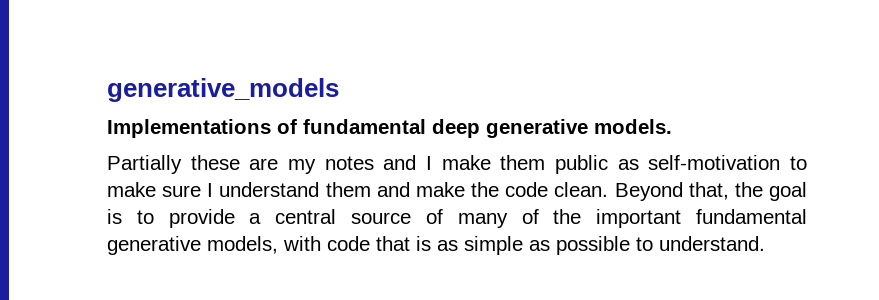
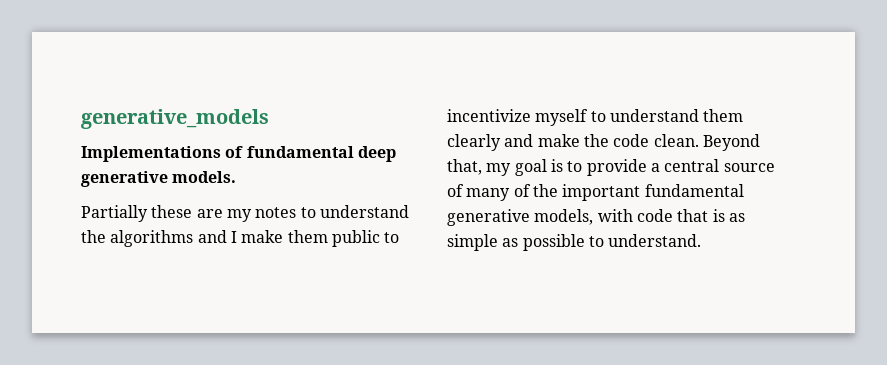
(374, 163) none -> [300,205,409,218] [81,230,194,247] to understand the algorithms
[617,155,807,170] [107,182,214,197] as self-motivation to make sure I -> [384,232,400,243] [447,109,606,126] to incentivize myself to
(371, 189) none -> [447,134,501,151] clearly
[734,182,763,197] the -> [486,163,512,176] my

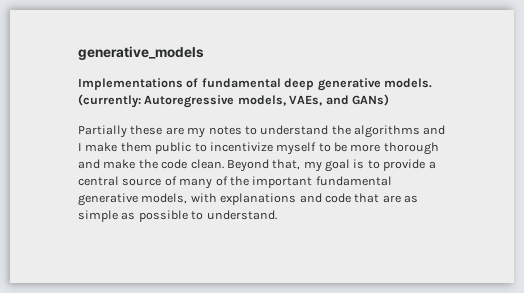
(237, 177) none -> [78,94,389,108] (currently: Autoregressive models, VAEs, and GANs)
[609,109,744,122] [447,134,501,151] understand them clearly -> [334,142,439,155] be more thorough
(633, 215) none -> [220,193,322,205] explanations and
[712,209,725,222] is -> [382,195,401,203] are

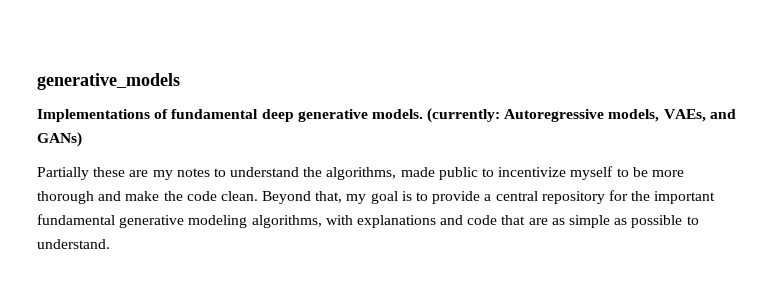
[354,125,446,138] [78,142,152,152] algorithms and I make them -> [326,167,435,180] algorithms, made
[122,176,228,189] source of many of -> [541,190,628,204] repository for
[141,193,188,204] models, -> [188,215,322,228] modeling algorithms,

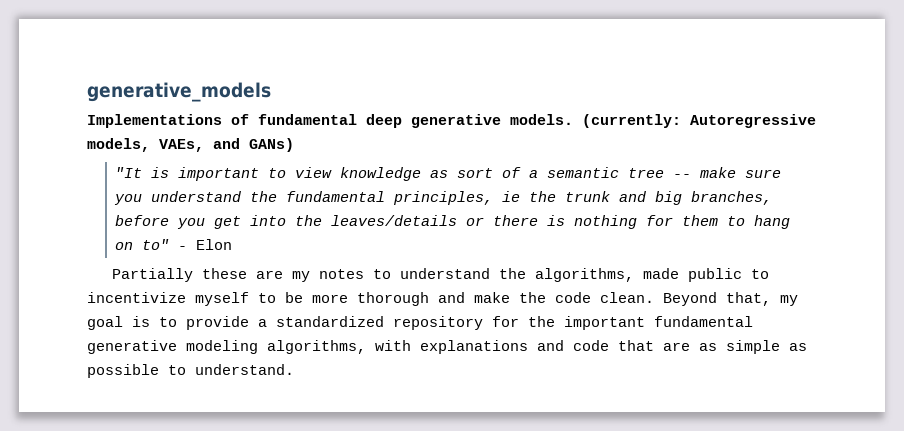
(82, 139) none -> [115,167,782,181] [114,191,773,205] [115,215,791,229] [115,239,233,250] // "It is important to view knowledge as sort of a semantic tree -- make sure you understand the fundamental principles, ie the trunk and big branches, before you get into the leaves/details or there is nothing for them to hang on to" - Elon
[495,191,538,201] central -> [276,316,384,327] standardized

